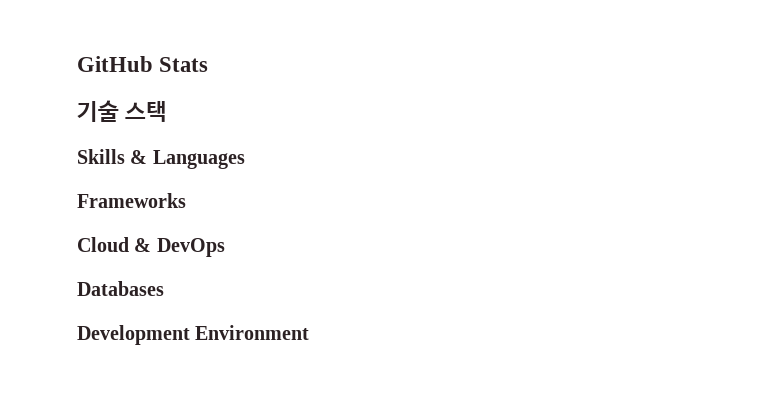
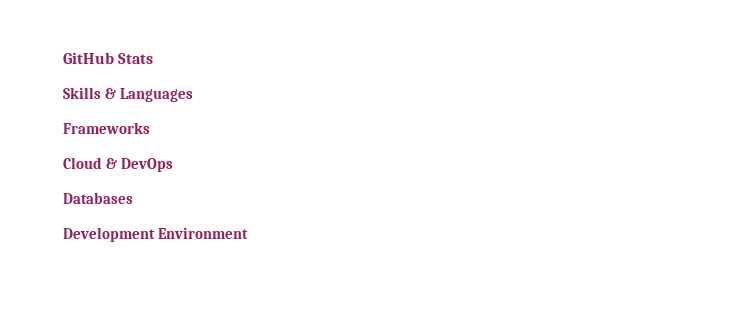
[77,100,168,122] // 기술 스택 -> (154, 58) none

